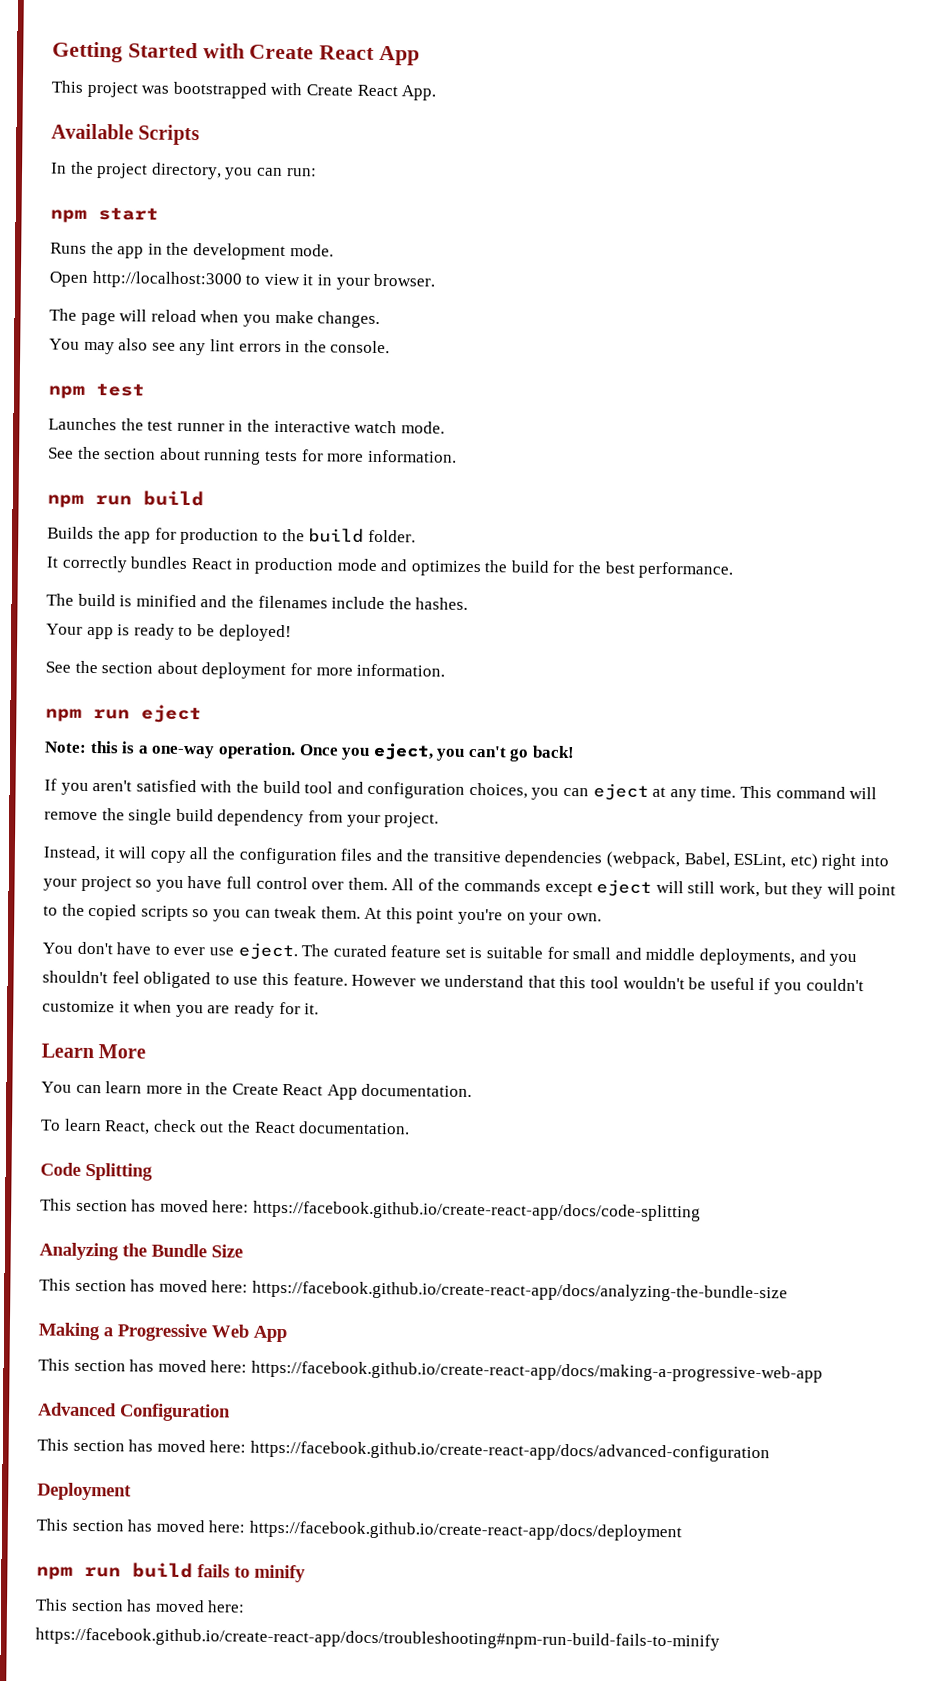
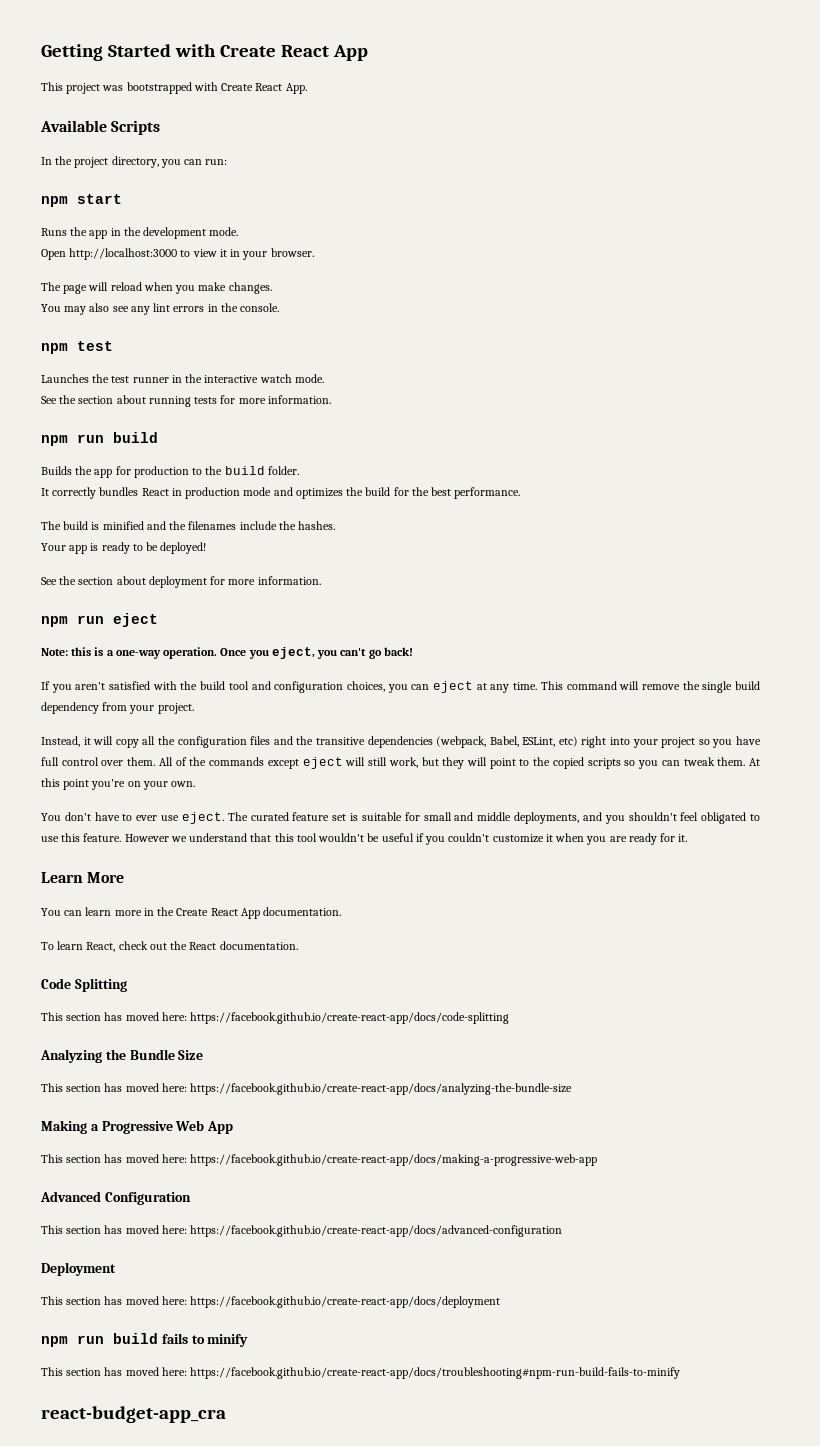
(720, 1639) none -> [41,1406,226,1423] // react-budget-app_cra

